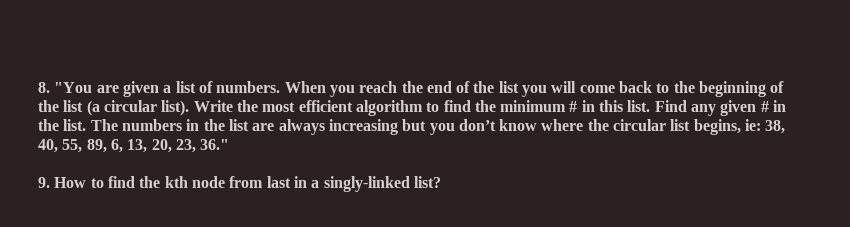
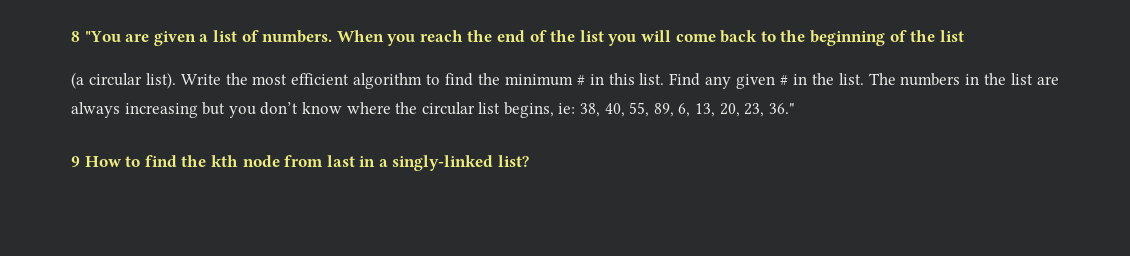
[38,82,50,93] 8. -> [71,31,80,42] 8
(84, 106) none -> (964, 36) //
[38,177,50,188] 9. -> [71,156,80,167] 9

